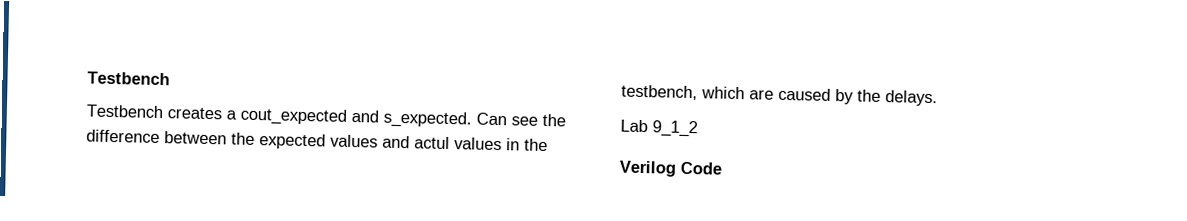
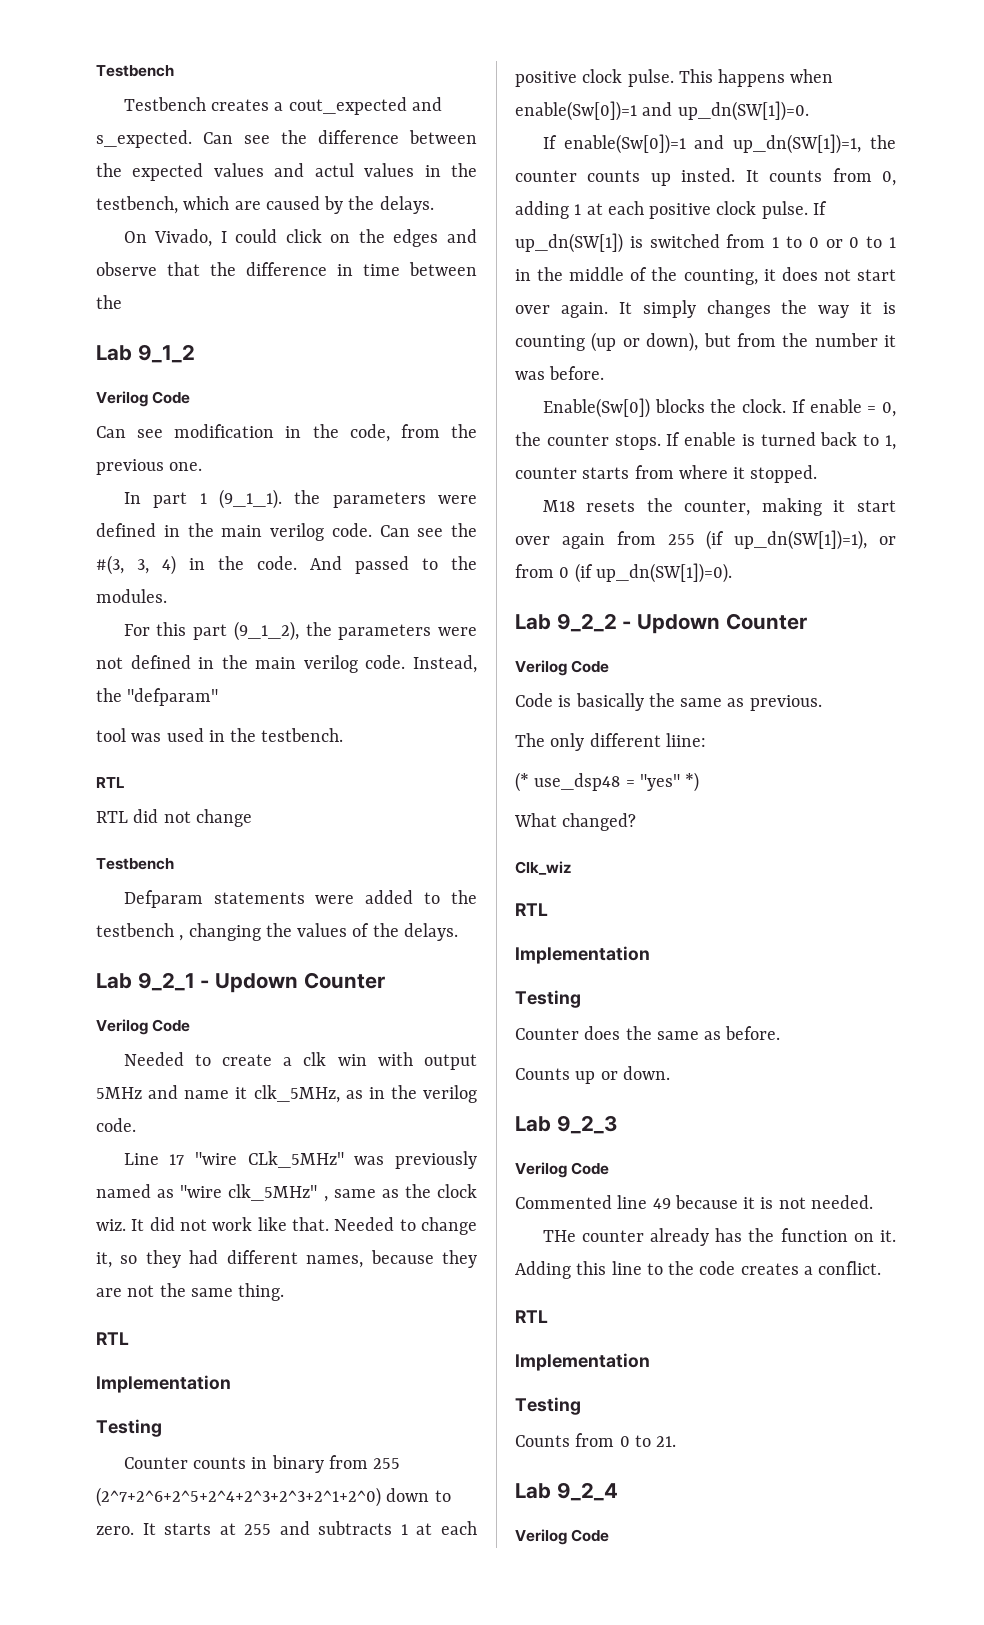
[620,119,698,138] Lab 9_1_2 -> [123,229,477,247] [96,262,477,276] [96,295,122,309] [96,344,195,363] [96,391,191,407] [96,424,477,442] [96,459,203,475] [123,489,477,509] [96,523,477,541] [96,555,477,575] [96,589,167,603] [123,621,477,641] [96,655,477,673] [96,688,219,706] [96,728,344,742] [96,777,124,788] [96,809,252,827] [96,858,174,870] [123,890,477,908] [96,923,458,941] [96,972,385,993] [96,1019,191,1035] [123,1052,477,1070] [96,1085,477,1103] [96,1118,136,1132] [123,1151,477,1169] [96,1184,477,1202] [96,1217,477,1235] [96,1250,477,1268] [96,1283,285,1301] [96,1332,129,1345] [96,1375,231,1393] [96,1419,162,1437] [123,1455,401,1473] [96,1487,451,1507] [96,1521,477,1535] [515,69,834,87] [515,101,809,121] [542,134,896,154] [515,168,896,186] [515,201,827,219] [515,233,896,253] [515,267,896,285] [515,300,896,318] [515,332,896,352] [515,366,605,380] [542,398,896,418] [515,432,896,450] [515,465,818,483] [542,498,896,516] [515,530,896,550] [515,563,732,583] [515,613,807,634] [515,660,610,676] [515,693,822,711] [515,733,706,751] [515,772,700,792] [514,813,637,831] [515,861,572,875] [515,903,548,916] [515,946,650,964] [515,990,581,1008] [515,1026,781,1040] [515,1066,670,1084] [515,1115,617,1134] [515,1162,610,1178] [515,1195,873,1209] [542,1228,896,1246] [515,1261,882,1279] [515,1310,548,1323] [515,1353,650,1371] [515,1397,581,1415] [515,1433,677,1447] [515,1482,618,1501] On Vivado, I could click on the edges and observe that the difference in time between the // Lab 9_1_2 // Verilog Code // Can see modification in the code, from the previous one. // In part 1 (9_1_1). the parameters were defined in the main verilog code. Can see the #(3, 3, 4) in the code. And passed to the modules. // For this part (9_1_2), the parameters were not defined in the main verilog code. Instead, the "defparam" // tool was used in the testbench. // RTL // RTL did not change // Testbench // Defparam statements were added to the testbench , changing the values of the delays. // Lab 9_2_1 - Updown Counter // Verilog Code // Needed to create a clk win with output 5MHz and name it clk_5MHz, as in the verilog code. // Line 17 "wire CLk_5MHz" was previously named as "wire clk_5MHz" , same as the clock wiz. It did not work like that. Needed to change it, so they had different names, because they are not the same thing. // RTL // Implementation // Testing // Counter counts in binary from 255 (2^7+2^6+2^5+2^4+2^3+2^3+2^1+2^0) down to zero. It starts at 255 and subtracts 1 at each positive clock pulse. This happens when enable(Sw[0])=1 and up_dn(SW[1])=0. // If enable(Sw[0])=1 and up_dn(SW[1])=1, the counter counts up insted. It counts from 0, adding 1 at each positive clock pulse. If up_dn(SW[1]) is switched from 1 to 0 or 0 to 1 in the middle of the counting, it does not start over again. It simply changes the way it is counting (up or down), but from the number it was before. // Enable(Sw[0]) blocks the clock. If enable = 0, the counter stops. If enable is turned back to 1, counter starts from where it stopped. // M18 resets the counter, making it start over again from 255 (if up_dn(SW[1])=1), or from 0 (if up_dn(SW[1])=0). // Lab 9_2_2 - Updown Counter // Verilog Code // Code is basically the same as previous. // The only different liine: // (* use_dsp48 = "yes" *) // What changed? // Clk_wiz // RTL // Implementation // Testing // Counter does the same as before. // Counts up or down. // Lab 9_2_3 // Verilog Code // Commented line 49 because it is not needed. // THe counter already has the function on it. Adding this line to the code creates a conflict. // RTL // Implementation // Testing // Counts from 0 to 21. // Lab 9_2_4

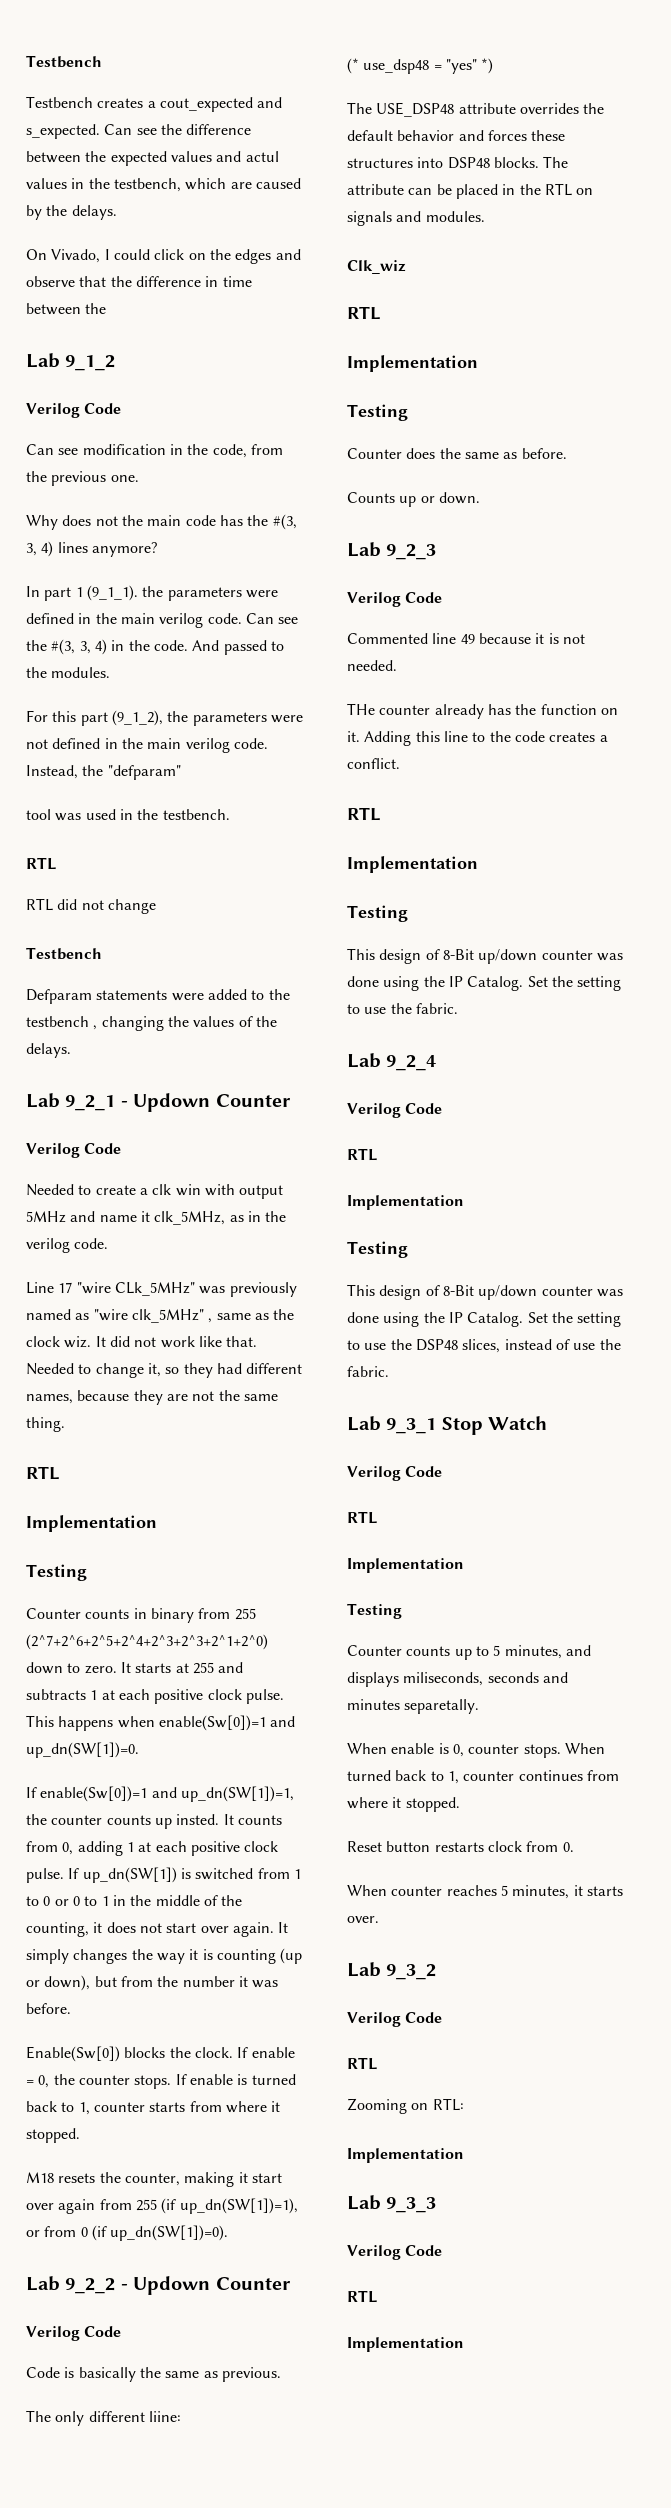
(203, 466) none -> [26,514,297,530] [26,541,157,557] // Why does not the main code has the #(3, 3, 4) lines anymore?
[514,813,637,831] What changed? -> [347,102,605,117] [347,130,566,141] [347,156,569,169] [347,183,594,199] [347,211,485,226] The USE_DSP48 attribute overrides the default behavior and forces these structures into DSP48 blocks. The attribute can be placed in the RTL on signals and modules.
[515,1433,677,1447] [515,1482,618,1501] [515,1529,610,1545] Counts from 0 to 21. // Lab 9_2_4 // Verilog Code -> [347,948,623,964] [347,976,622,991] [347,1003,458,1014] [347,1053,437,1071] [347,1103,443,1118] [347,1148,377,1161] [347,1195,464,1210] [347,1241,408,1258] [347,1284,623,1300] [347,1312,622,1327] [347,1339,621,1353] [347,1366,389,1377] [347,1416,548,1435] [347,1466,443,1481] [347,1511,377,1524] [347,1558,464,1573] [347,1603,402,1619] [347,1645,591,1660] [347,1672,568,1687] [347,1699,480,1714] [347,1743,605,1758] [347,1770,619,1784] [347,1797,460,1812] [347,1841,574,1852] [347,1885,623,1899] [347,1916,379,1923] [347,1962,437,1980] [347,2012,443,2027] [347,2057,377,2070] [347,2098,464,2114] [347,2148,464,2163] [347,2195,437,2213] [347,2245,443,2260] [347,2290,377,2303] [347,2337,464,2352] This design of 8-Bit up/down counter was done using the IP Catalog. Set the setting to use the fabric. // Lab 9_2_4 // Verilog Code // RTL // Implementation // Testing // This design of 8-Bit up/down counter was done using the IP Catalog. Set the setting to use the DSP48 slices, instead of use the fabric. // Lab 9_3_1 Stop Watch // Verilog Code // RTL // Implementation // Testing // Counter counts up to 5 minutes, and displays miliseconds, seconds and minutes separetally. // When enable is 0, counter stops. When turned back to 1, counter continues from where it stopped. // Reset button restarts clock from 0. // When counter reaches 5 minutes, it starts over. // Lab 9_3_2 // Verilog Code // RTL // Zooming on RTL: // Implementation // Lab 9_3_3 // Verilog Code // RTL // Implementation

